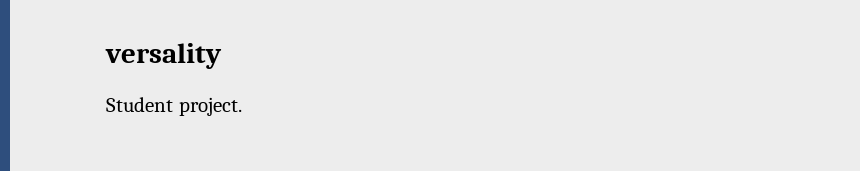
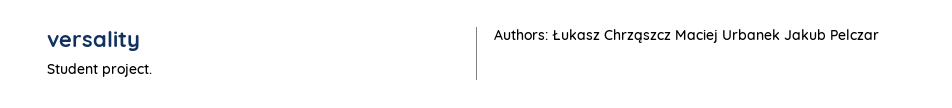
(242, 106) none -> [494,29,879,43] // Authors: Łukasz Chrząszcz Maciej Urbanek Jakub Pelczar

